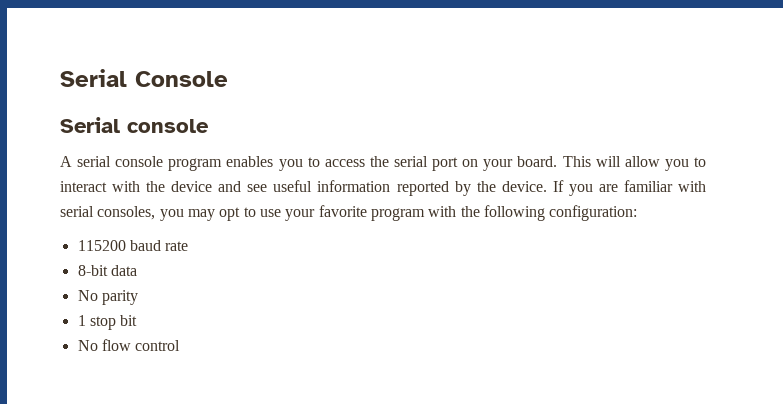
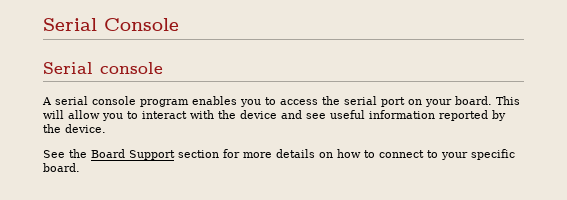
[552,180,706,196] [60,205,638,221] [77,240,189,251] [77,265,137,276] [77,290,138,305] [77,315,138,330] [77,339,181,351] If you are familiar with serial consoles, you may opt to use your favorite program with the following configuration: // 115200 baud rate // 8-bit data // No parity // 1 stop bit // No flow control -> [43,149,515,160] [43,163,80,172] // See the Board Support section for more details on how to connect to your specific board.

